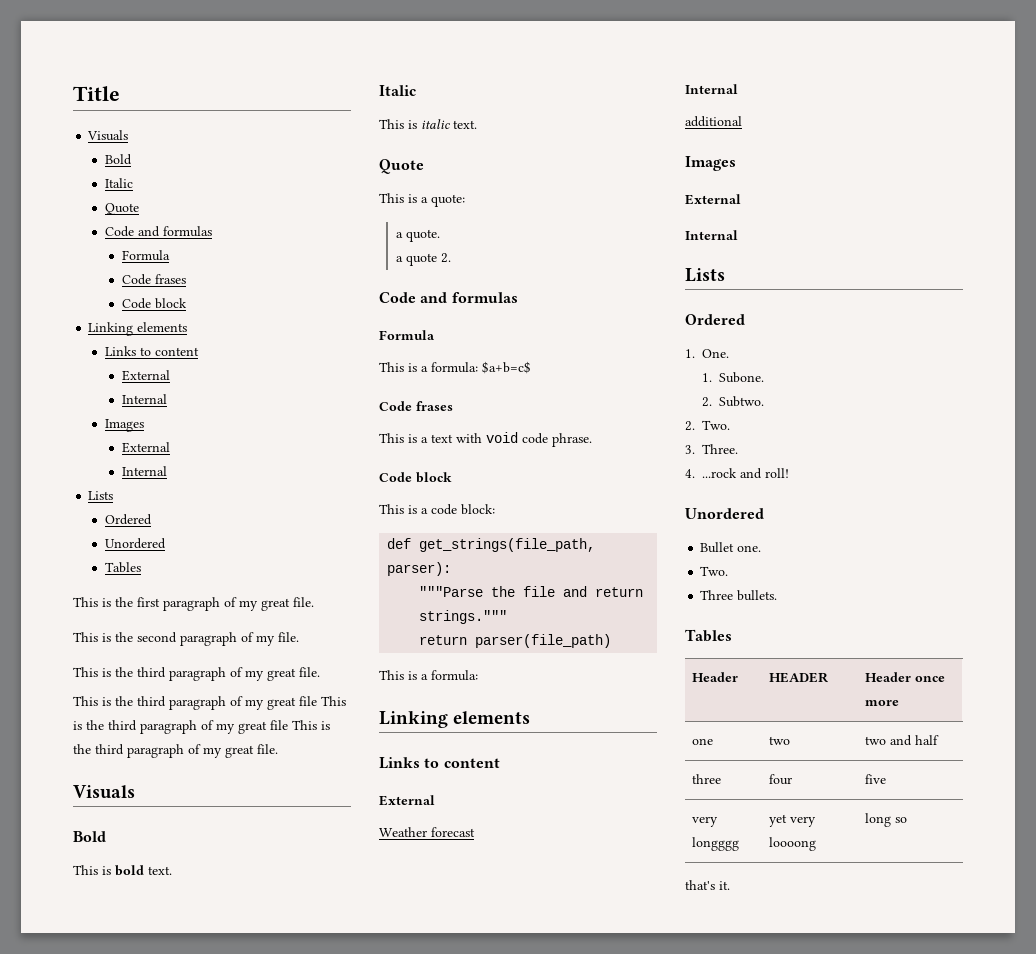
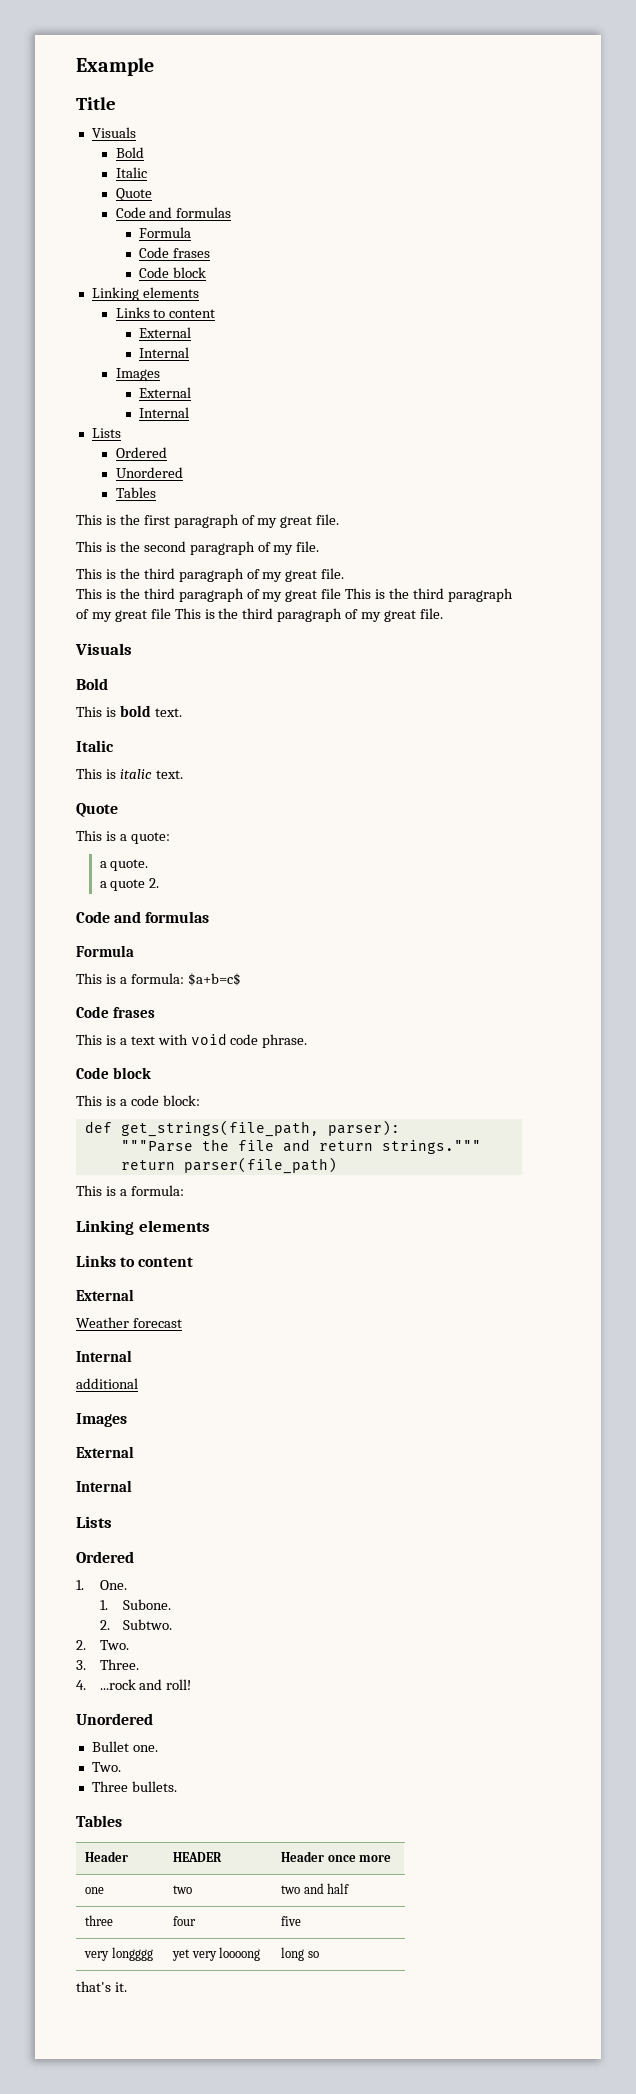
(73, 93) none -> [76,57,154,76] Example //

